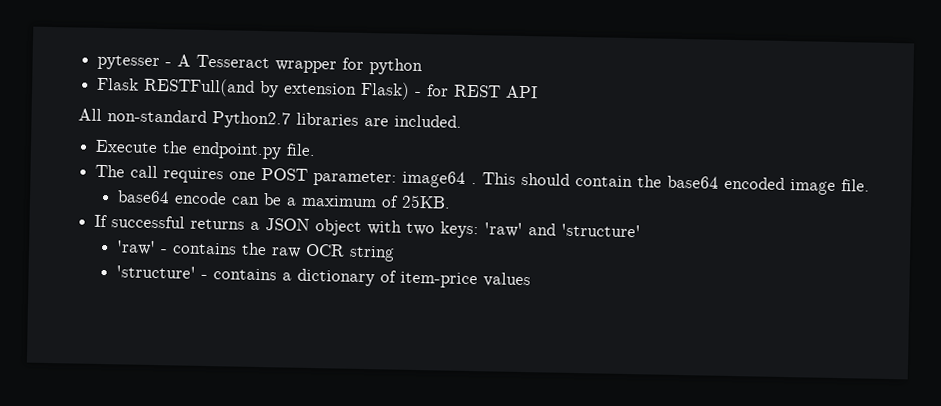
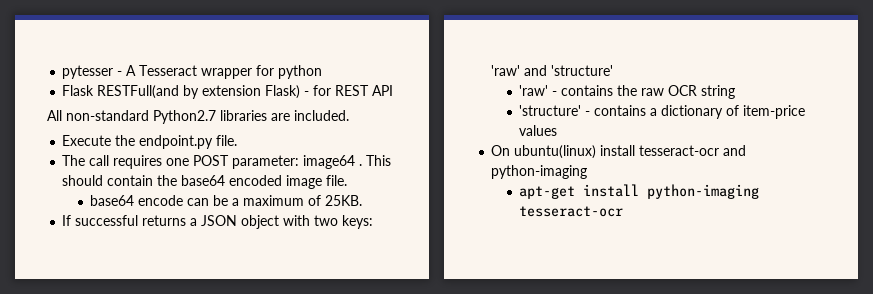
(531, 280) none -> [491,145,747,159] [491,165,588,179] [519,184,760,199] [519,206,624,217] // On ubuntu(linux) install tesseract-ocr and python-imaging // apt-get install python-imaging tesseract-ocr

